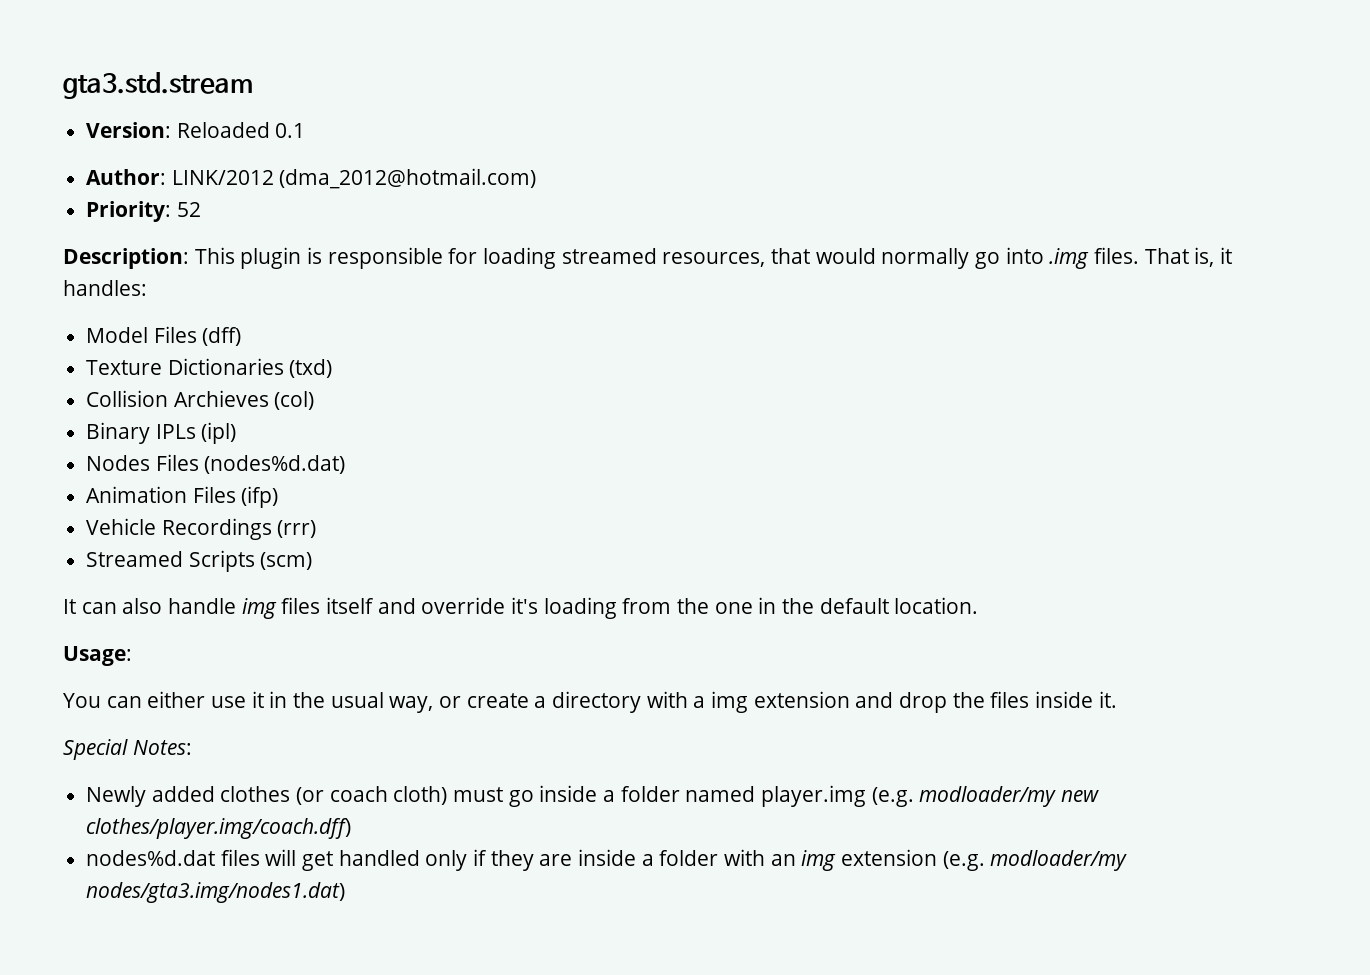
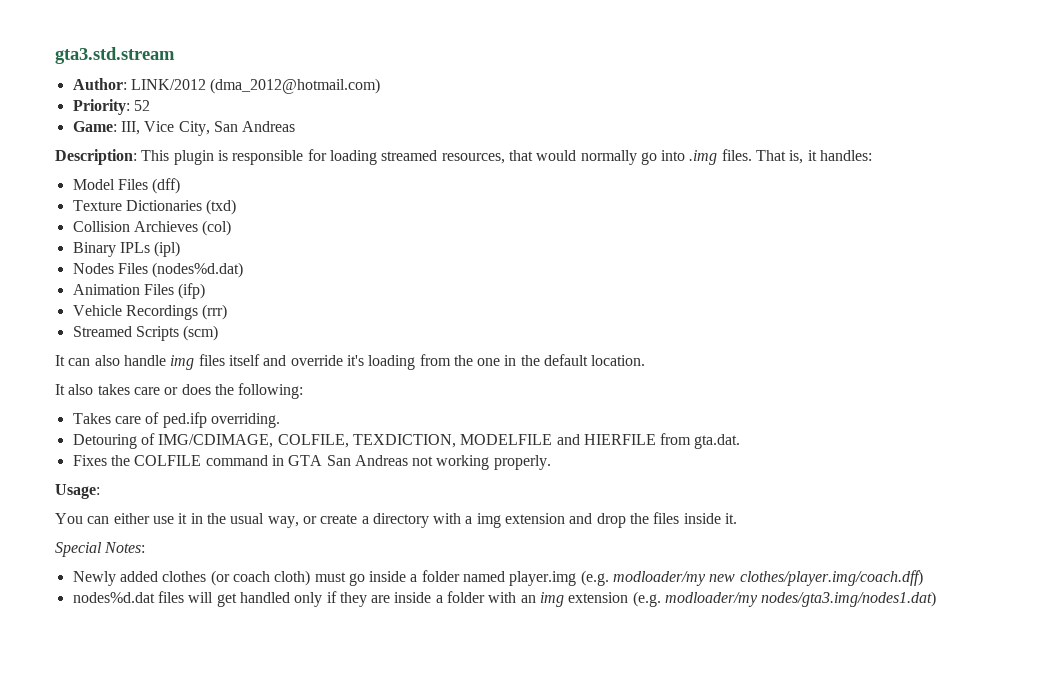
[86,122,306,138] // Version: Reloaded 0.1 -> (175, 55) none
(201, 209) none -> [72,121,296,136] // Game: III, Vice City, San Andreas
(979, 605) none -> [55,383,304,399] [72,412,280,428] [72,433,741,449] [72,455,551,470] // It also takes care or does the following: // Takes care of ped.ifp overriding. // Detouring of IMG/CDIMAGE, COLFILE, TEXDICTION, MODELFILE and HIERFILE from gta.dat. // Fixes the COLFILE command in GTA San Andreas not working properly.

